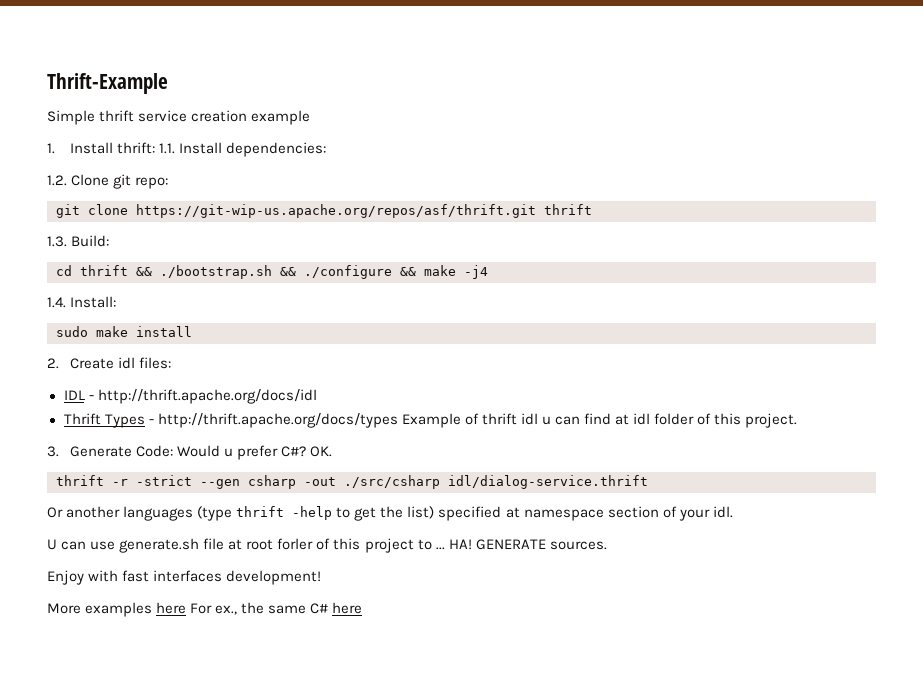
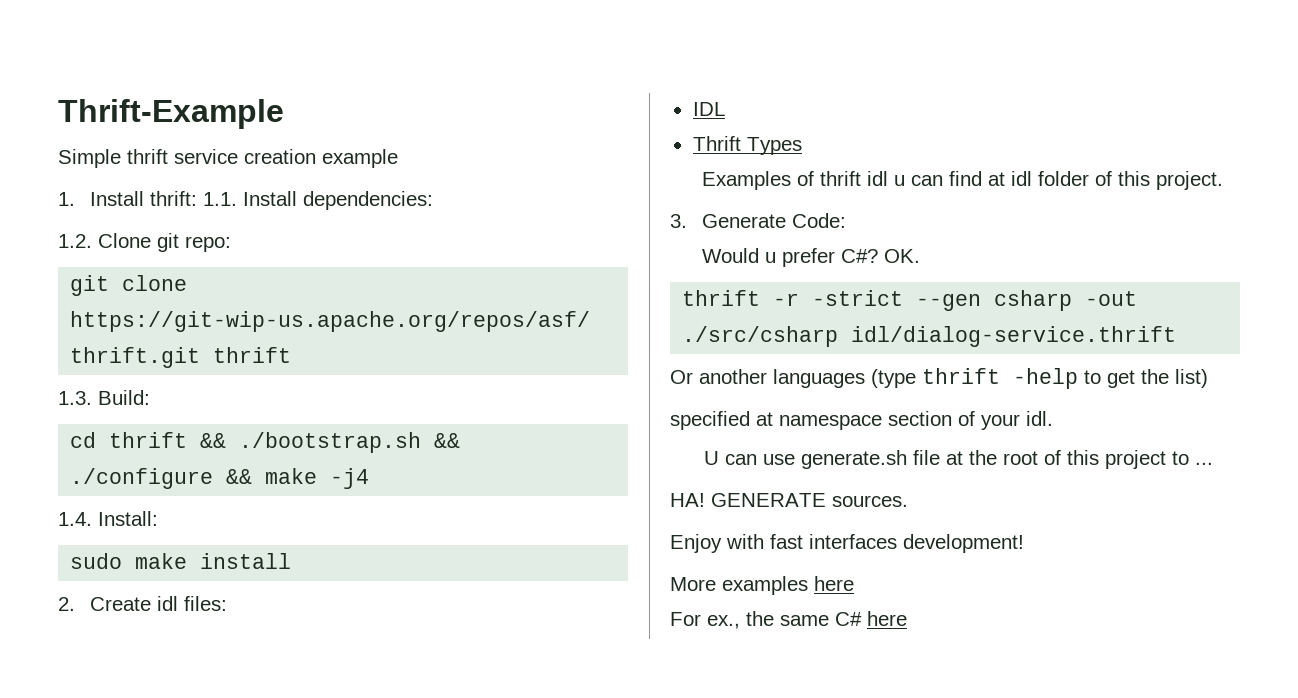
[88,389,317,404] - http://thrift.apache.org/docs/idl -> (725, 109) none
[148,413,461,428] - http://thrift.apache.org/docs/types Example -> [702,171,792,190] // Examples
(173, 451) none -> (847, 220) //
(435, 512) none -> (1208, 378) //
[246,538,314,550] root forler -> [968,450,1038,465] the root
(445, 548) none -> (1213, 463) //
(187, 608) none -> (854, 583) //

